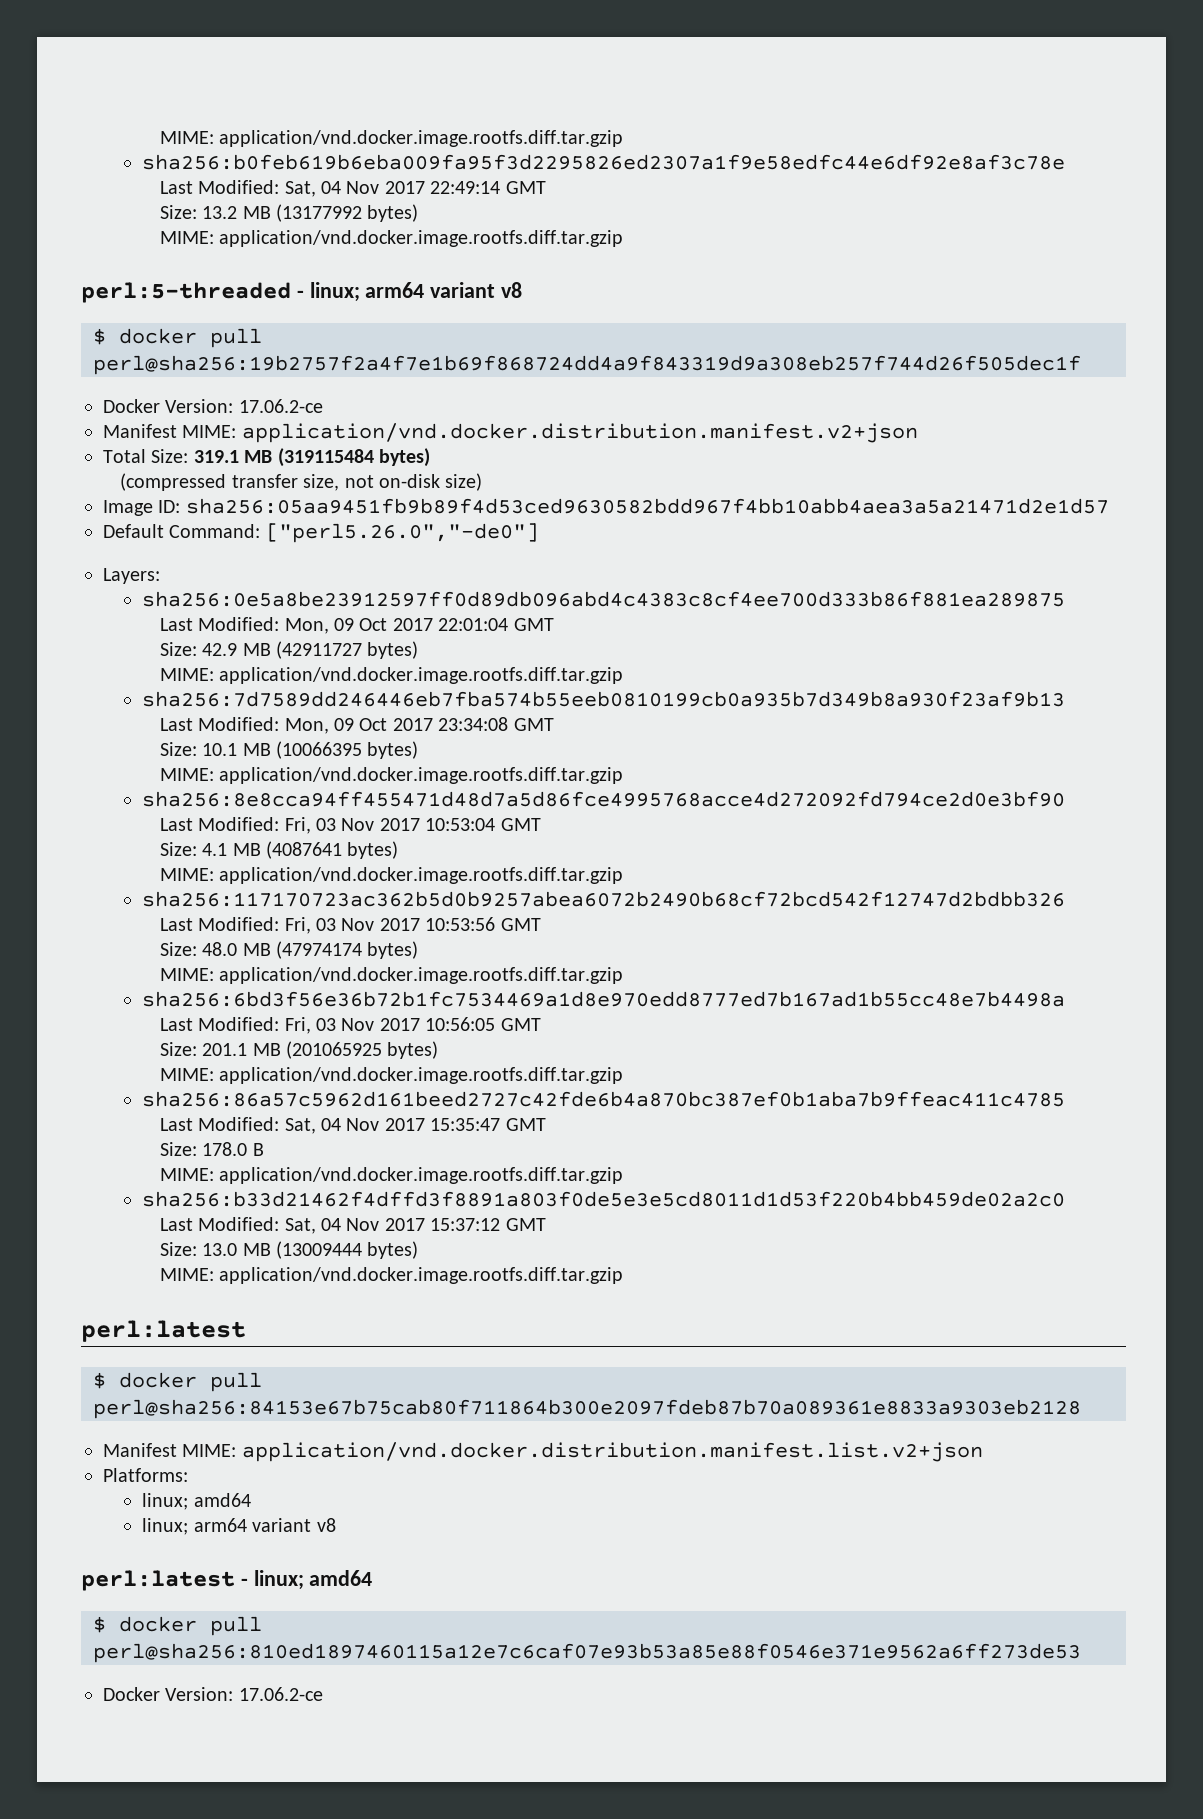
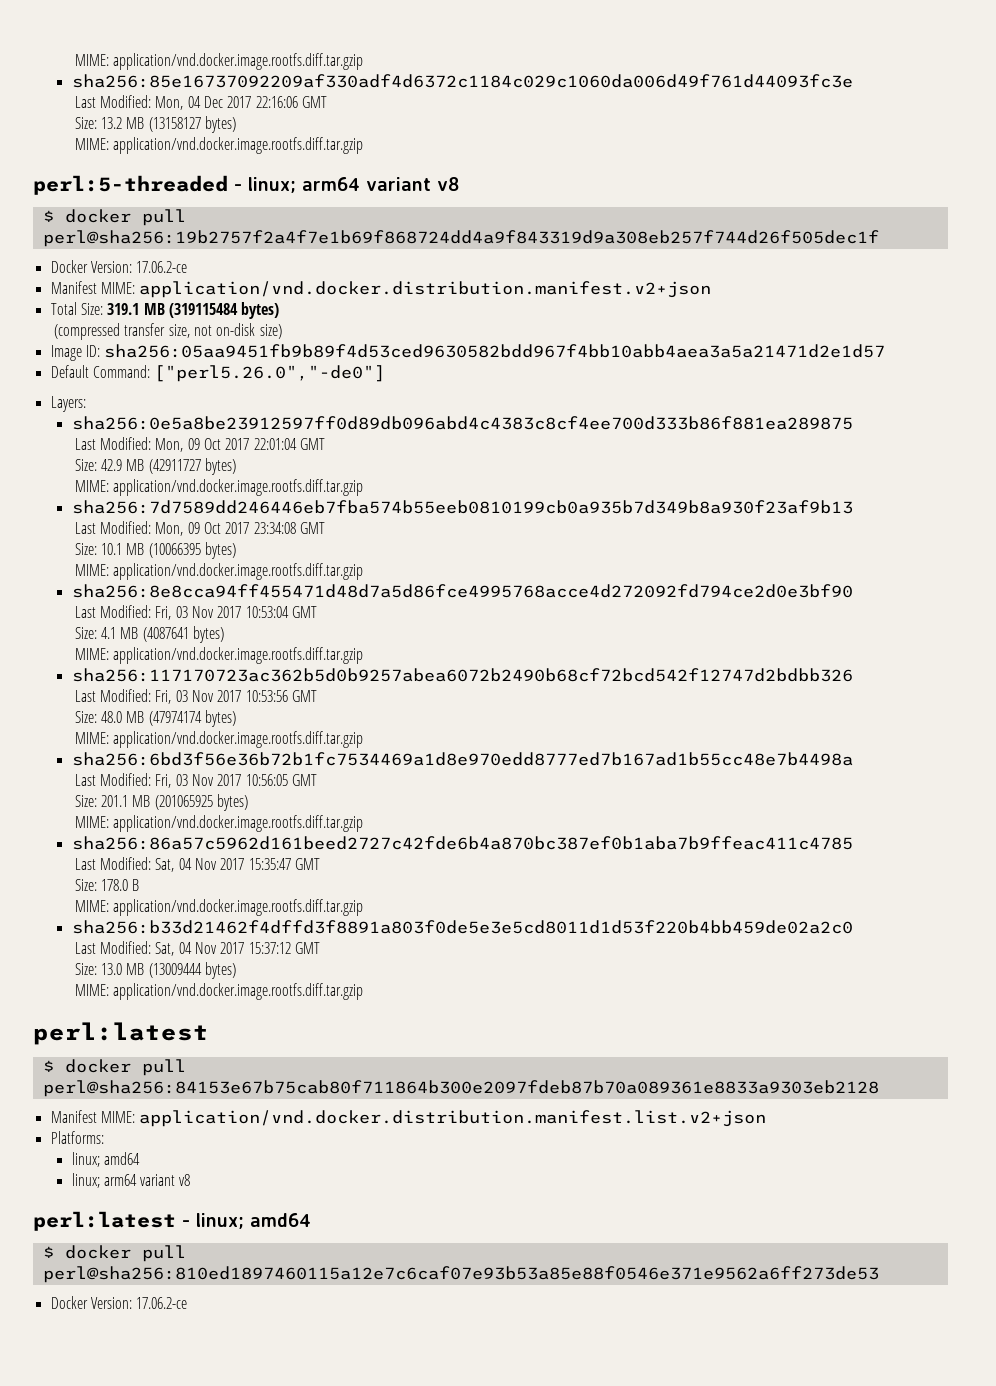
[159,130,624,147] [142,154,1066,170] [159,180,501,197] MIME: application/vnd.docker.image.rootfs.diff.tar.gzip // sha256:b0feb619b6eba009fa95f3d2295826ed2307a1f9e58edfc44e6df92e8af3c78e // Last Modified: Sat, 04 Nov 2017 22:49:14 -> [74,53,364,70] [71,74,853,88] [74,95,298,110] MIME: application/vnd.docker.image.rootfs.diff.tar.gzip // sha256:85e16737092209af330adf4d6372c1184c029c1060da006d49f761d44093fc3e // Last Modified: Mon, 04 Dec 2017 22:16:06
[276,204,363,222] (13177992 -> [148,117,201,132] (13158127

